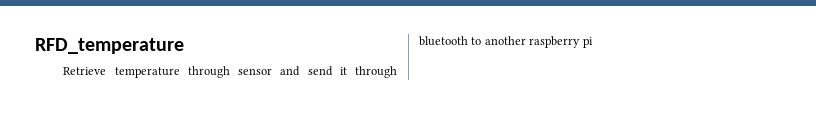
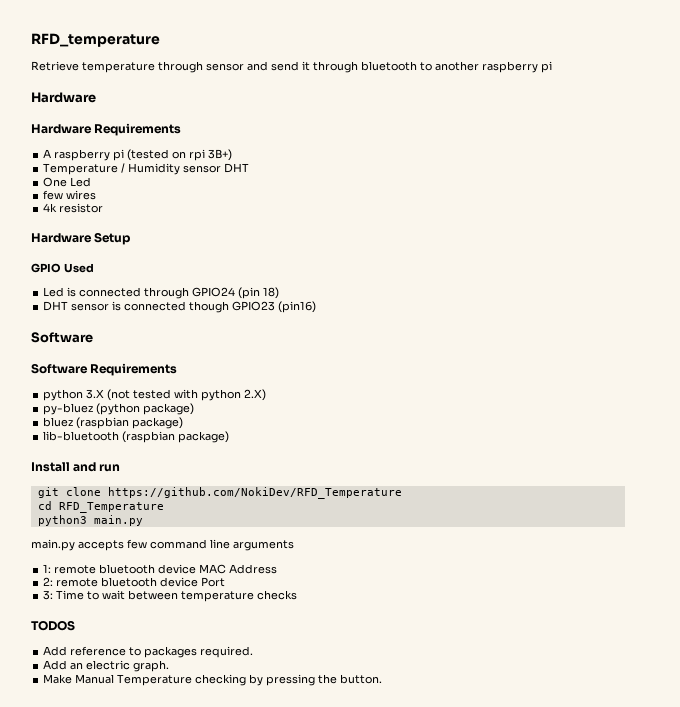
(593, 42) none -> [31,92,96,103] [31,123,182,136] [43,149,233,161] [43,163,250,175] [43,177,92,187] [43,190,97,200] [43,203,104,213] [31,232,131,245] [31,263,94,273] [43,287,280,299] [43,301,317,313] [31,332,93,343] [31,363,178,376] [43,389,267,401] [43,403,195,415] [43,417,184,429] [43,431,230,443] [31,462,121,472] [37,487,402,499] [37,501,164,513] [37,515,143,526] [31,539,294,551] [43,564,278,574] [43,577,226,587] [43,590,298,602] [31,620,75,631] [43,646,254,658] [43,660,170,672] [43,674,383,686] // Hardware // Hardware Requirements // A raspberry pi (tested on rpi 3B+) // Temperature / Humidity sensor DHT // One Led // few wires // 4k resistor // Hardware Setup // GPIO Used // Led is connected through GPIO24 (pin 18) // DHT sensor is connected though GPIO23 (pin16) // Software // Software Requirements // python 3.X (not tested with python 2.X) // py-bluez (python package) // bluez (raspbian package) // lib-bluetooth (raspbian package) // Install and run // git clone https://github.com/NokiDev/RFD_Temperature // cd RFD_Temperature // python3 main.py // main.py accepts few command line arguments // 1: remote bluetooth device MAC Address // 2: remote bluetooth device Port // 3: Time to wait between temperature checks // TODOS // Add reference to packages required. // Add an electric graph. // Make Manual Temperature checking by pressing the button.

